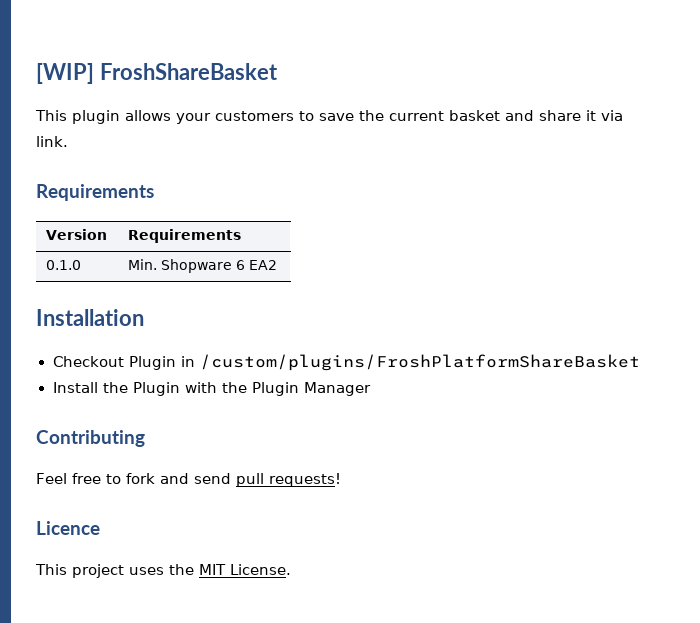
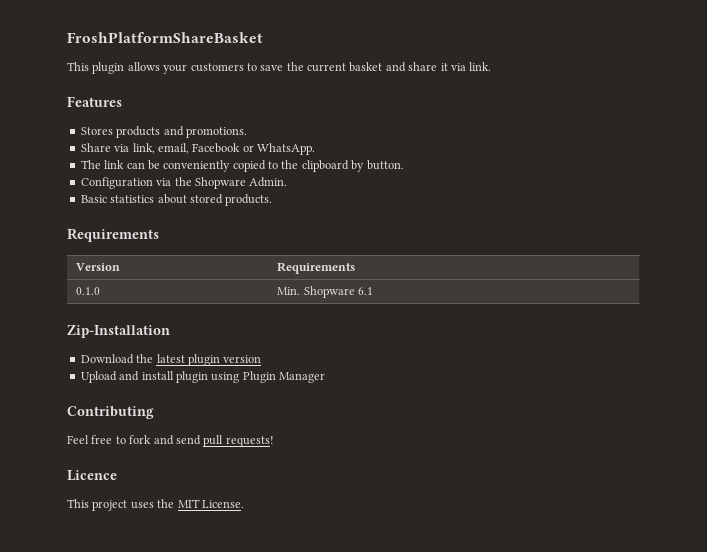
[36,63,278,84] [WIP] FroshShareBasket -> [67,32,263,43] FroshPlatformShareBasket
(68, 141) none -> [67,96,122,107] [80,126,247,138] [80,143,315,155] [80,160,404,172] [80,177,288,189] [80,194,273,206] // Features // Stores products and promotions. // Share via link, email, Facebook or WhatsApp. // The link can be conveniently copied to the clipboard by button. // Configuration via the Shopware Admin. // Basic statistics about stored products.
[236,260,278,270] [36,309,144,326] [52,354,640,371] [52,382,247,396] 6 EA2 // Installation // Checkout Plugin in /custom/plugins/FroshPlatformShareBasket // Install the Plugin with the -> [358,287,374,295] [67,324,170,338] [80,354,262,366] [80,371,240,383] 6.1 // Zip-Installation // Download the latest plugin version // Upload and install plugin using

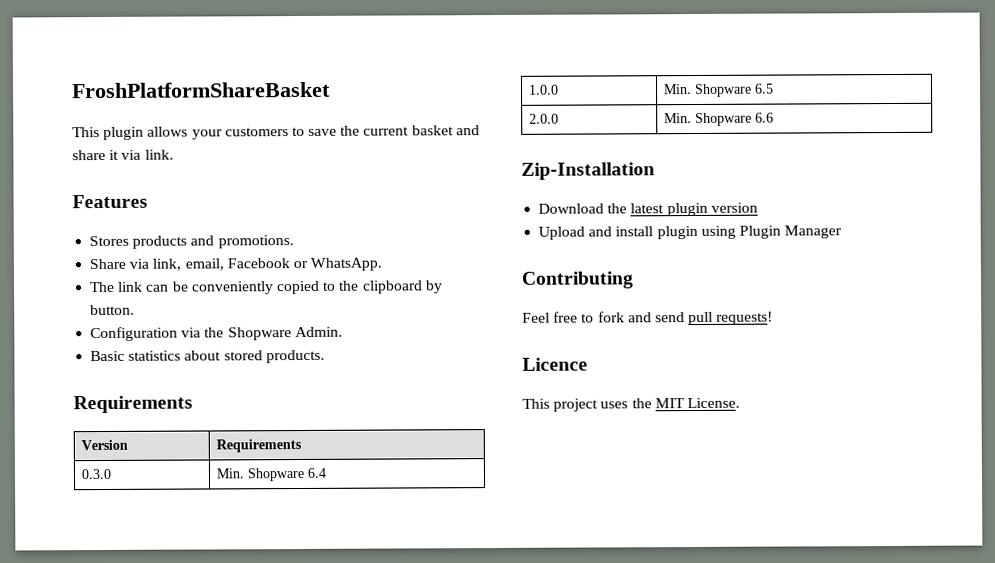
[76,287,101,295] [277,286,374,298] 0.1.0 | Min. Shopware 6.1 -> [81,468,112,480] [216,467,327,482] [529,84,560,95] [664,83,775,97] [529,113,560,124] [664,112,775,126] 0.3.0 | Min. Shopware 6.4 // 1.0.0 | Min. Shopware 6.5 // 2.0.0 | Min. Shopware 6.6

